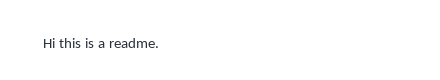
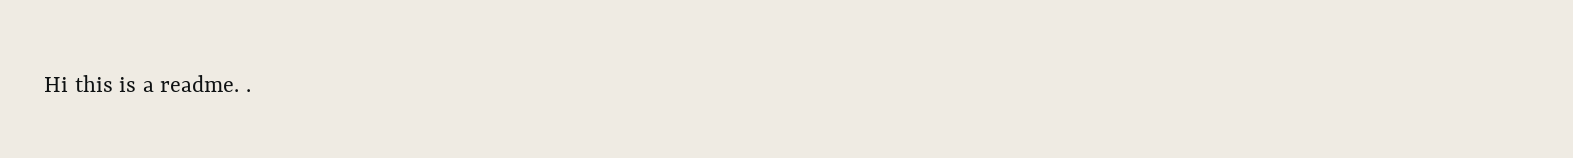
(159, 43) none -> [246,89,252,92] .

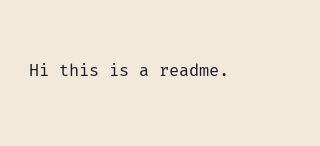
[246,89,252,92] . -> (229, 70) none

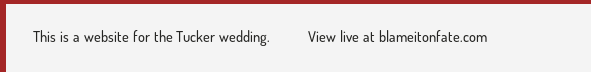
[29,63,229,77] Hi this is a readme. -> [33,30,487,46] This is a website for the Tucker wedding. View live at blameitonfate.com

